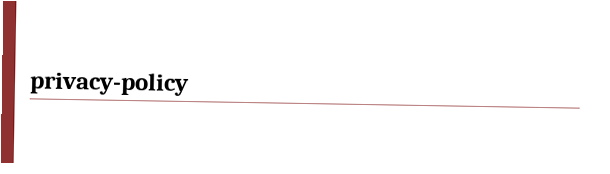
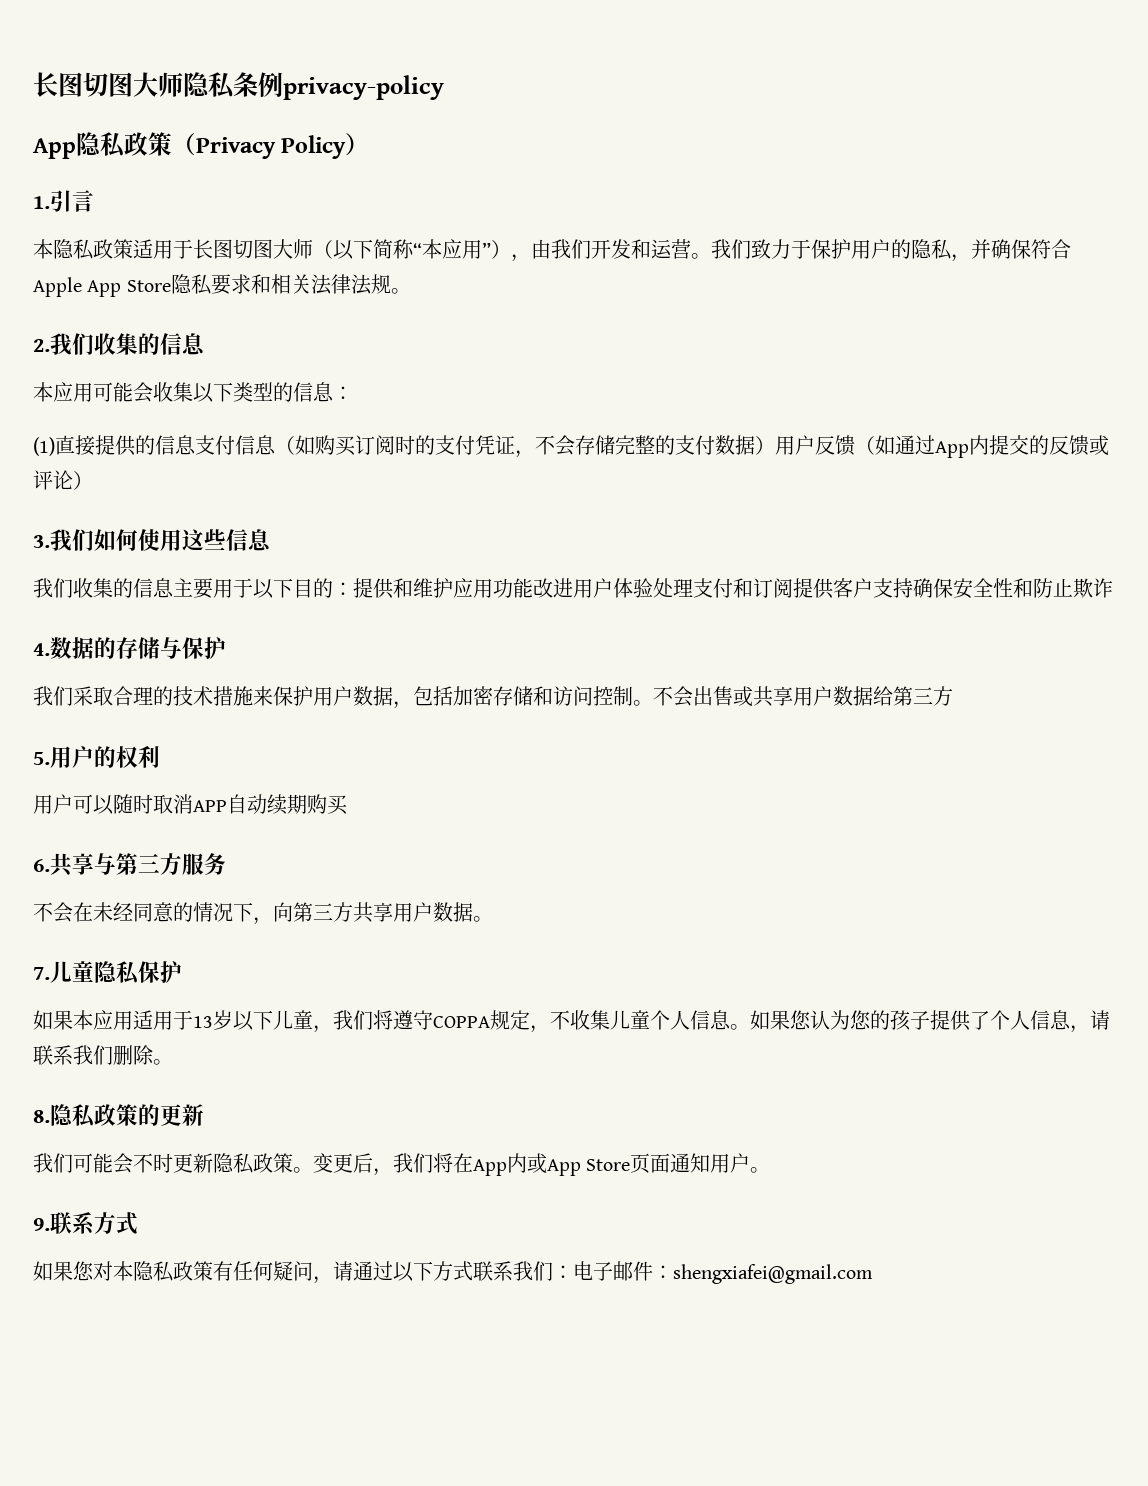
[29,71,190,97] privacy-policy -> [33,72,444,100] [33,132,370,159] [33,190,94,212] [33,239,1071,262] [33,274,411,297] [33,333,205,355] [33,382,353,403] [33,435,1109,458] [33,470,93,490] [33,529,271,551] [33,578,1113,599] [33,637,226,659] [33,686,953,709] [33,745,160,768] [33,794,348,815] [33,853,226,877] [33,902,493,925] [33,961,182,985] [33,1010,1110,1033] [33,1045,173,1065] [33,1104,204,1128] [33,1153,771,1176] [33,1212,138,1235] [33,1261,873,1284] 长图切图大师隐私条例privacy-policy // App隐私政策（Privacy Policy） // 1.引言 // 本隐私政策适用于长图切图大师（以下简称“本应用”），由我们开发和运营。我们致力于保护用户的隐私，并确保符合Apple App Store隐私要求和相关法律法规。 // 2.我们收集的信息 // 本应用可能会收集以下类型的信息： // (1)直接提供的信息支付信息（如购买订阅时的支付凭证，不会存储完整的支付数据）用户反馈（如通过App内提交的反馈或评论） // 3.我们如何使用这些信息 // 我们收集的信息主要用于以下目的：提供和维护应用功能改进用户体验处理支付和订阅提供客户支持确保安全性和防止欺诈 // 4.数据的存储与保护 // 我们采取合理的技术措施来保护用户数据，包括加密存储和访问控制。不会出售或共享用户数据给第三方 // 5.用户的权利 // 用户可以随时取消APP自动续期购买 // 6.共享与第三方服务 // 不会在未经同意的情况下，向第三方共享用户数据。 // 7.儿童隐私保护 // 如果本应用适用于13岁以下儿童，我们将遵守COPPA规定，不收集儿童个人信息。如果您认为您的孩子提供了个人信息，请联系我们删除。 // 8.隐私政策的更新 // 我们可能会不时更新隐私政策。变更后，我们将在App内或App Store页面通知用户。 // 9.联系方式 // 如果您对本隐私政策有任何疑问，请通过以下方式联系我们：电子邮件：shengxiafei@gmail.com

